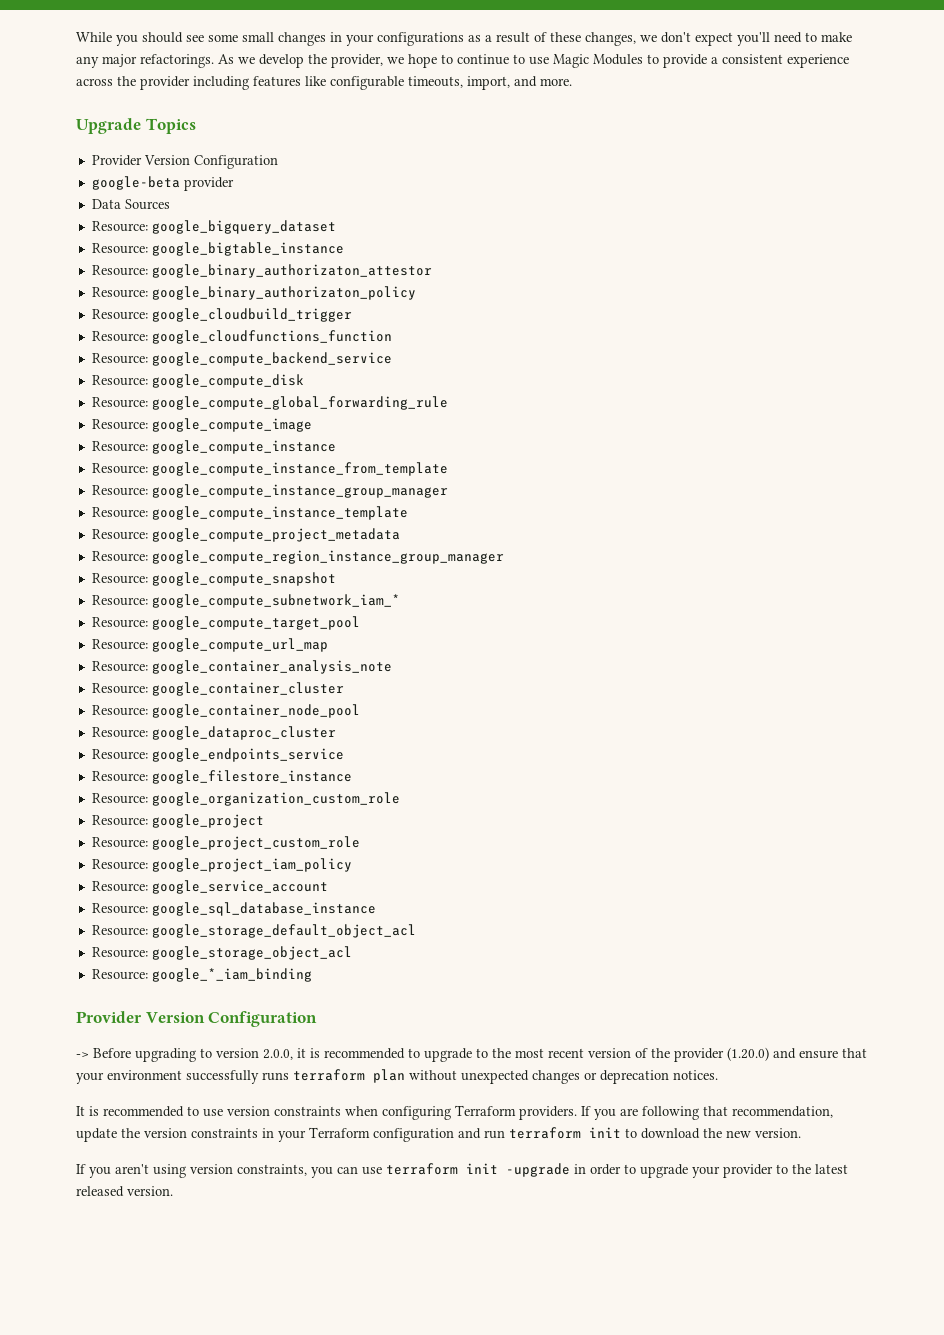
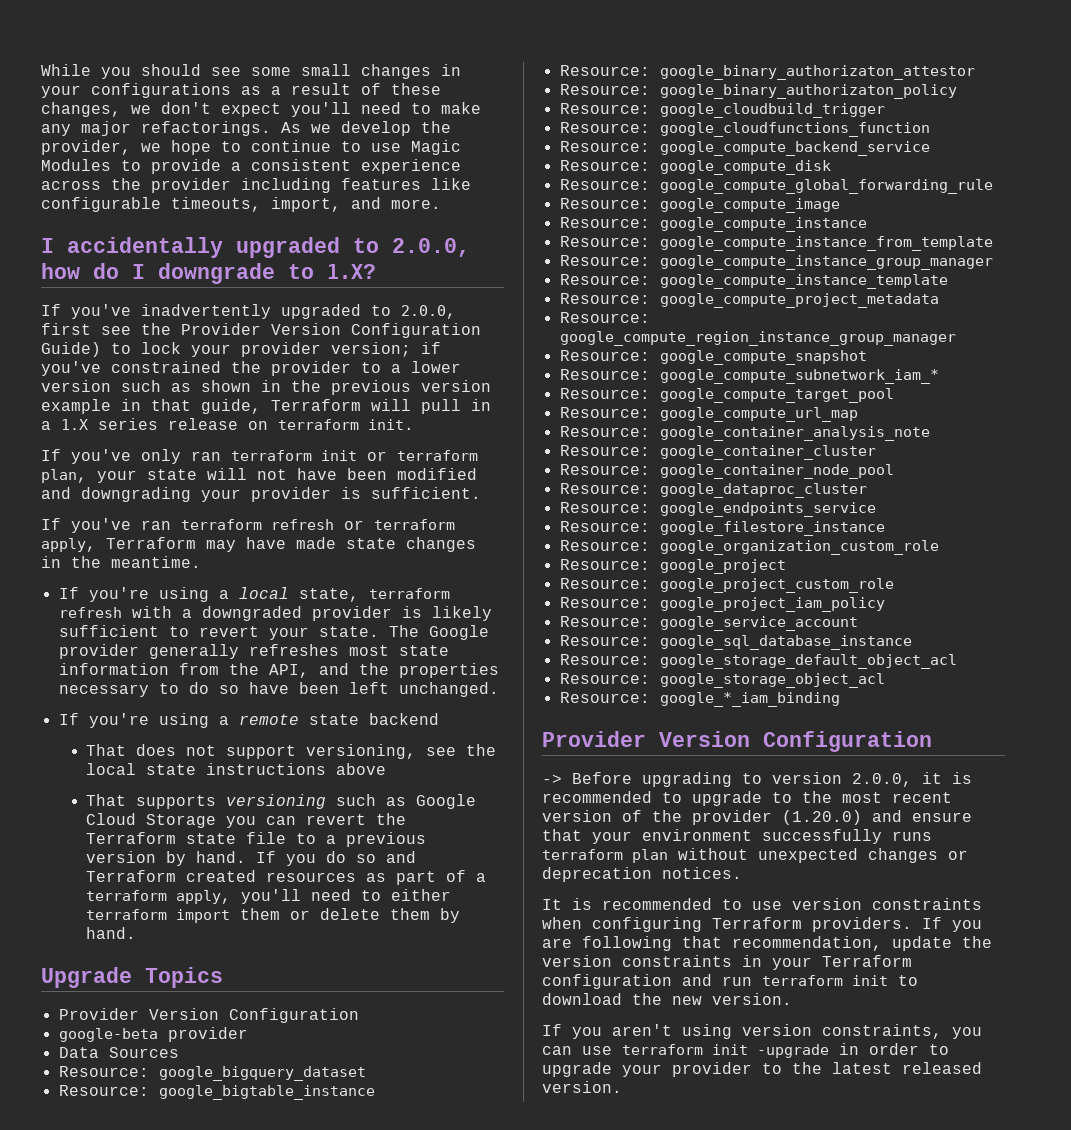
(572, 82) none -> [41,237,470,258] [41,263,376,284] [41,304,456,319] [41,323,481,338] [41,342,441,357] [41,361,461,376] [41,380,491,395] [41,399,491,414] [41,418,414,430] [41,449,478,464] [41,468,477,483] [41,487,481,502] [41,518,455,533] [41,537,476,552] [41,556,201,568] [58,587,450,602] [58,606,492,621] [58,625,489,640] [58,644,449,659] [58,663,499,678] [58,682,499,697] [58,713,439,728] [86,744,497,759] [86,763,387,775] [86,794,477,809] [86,813,407,828] [86,832,427,847] [86,851,417,866] [86,870,487,885] [86,889,452,904] [86,908,461,923] [86,927,137,939] // I accidentally upgraded to 2.0.0, how do I downgrade to 1.X? // If you've inadvertently upgraded to 2.0.0, first see the Provider Version Configuration Guide) to lock your provider version; if you've constrained the provider to a lower version such as shown in the previous version example in that guide, Terraform will pull in a 1.X series release on terraform init. // If you've only ran terraform init or terraform plan, your state will not have been modified and downgrading your provider is sufficient. // If you've ran terraform refresh or terraform apply, Terraform may have made state changes in the meantime. // If you're using a local state, terraform refresh with a downgraded provider is likely sufficient to revert your state. The Google provider generally refreshes most state information from the API, and the properties necessary to do so have been left unchanged. // If you're using a remote state backend // That does not support versioning, see the local state instructions above // That supports versioning such as Google Cloud Storage you can revert the Terraform state file to a previous version by hand. If you do so and Terraform created resources as part of a terraform apply, you'll need to either terraform import them or delete them by hand.

